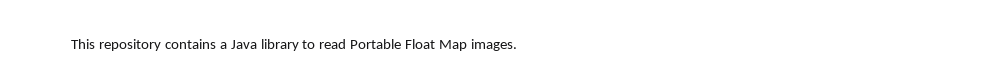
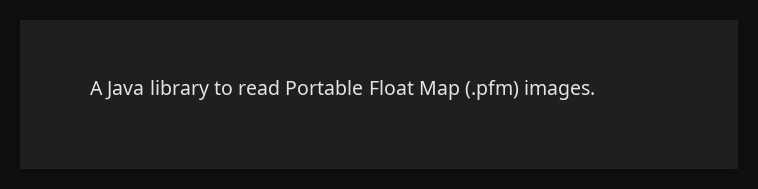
[71,39,227,51] This repository contains a -> [90,81,103,95] A
(468, 45) none -> [465,80,520,100] (.pfm)

